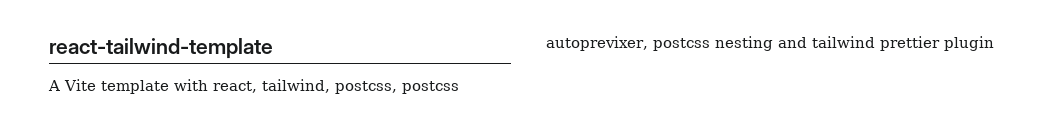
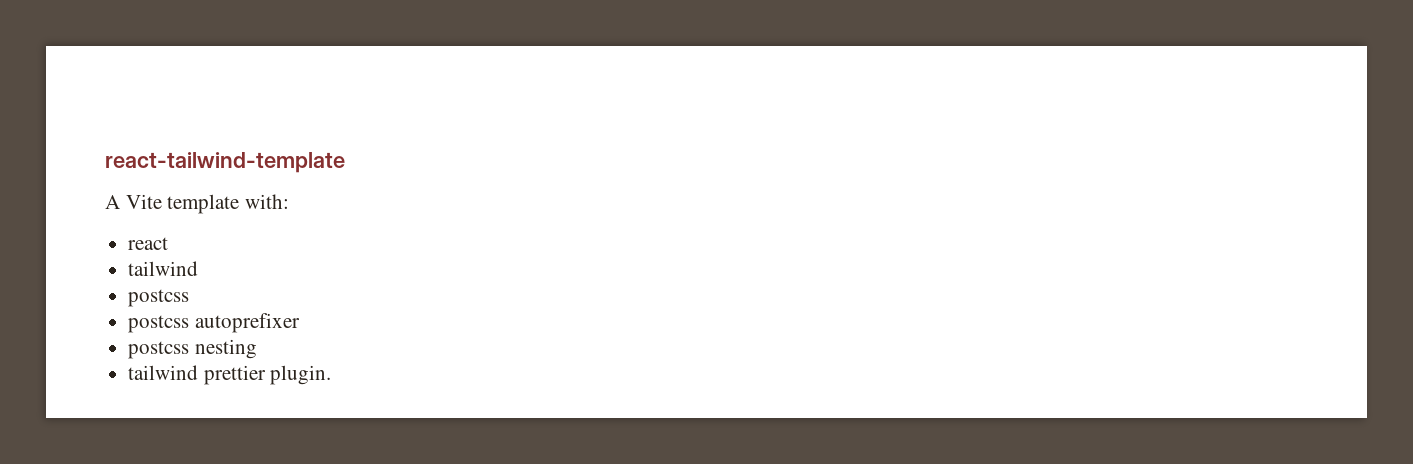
[174,79,459,94] [546,36,648,51] with react, tailwind, postcss, postcss autoprevixer, -> [245,194,290,209] [128,237,169,250] [128,261,199,276] [128,289,190,307] [128,313,300,333] with: // react // tailwind // postcss // postcss autoprefixer //
[777,37,807,48] and -> (257, 349) //
[943,36,994,51] plugin -> [270,365,332,385] plugin.

